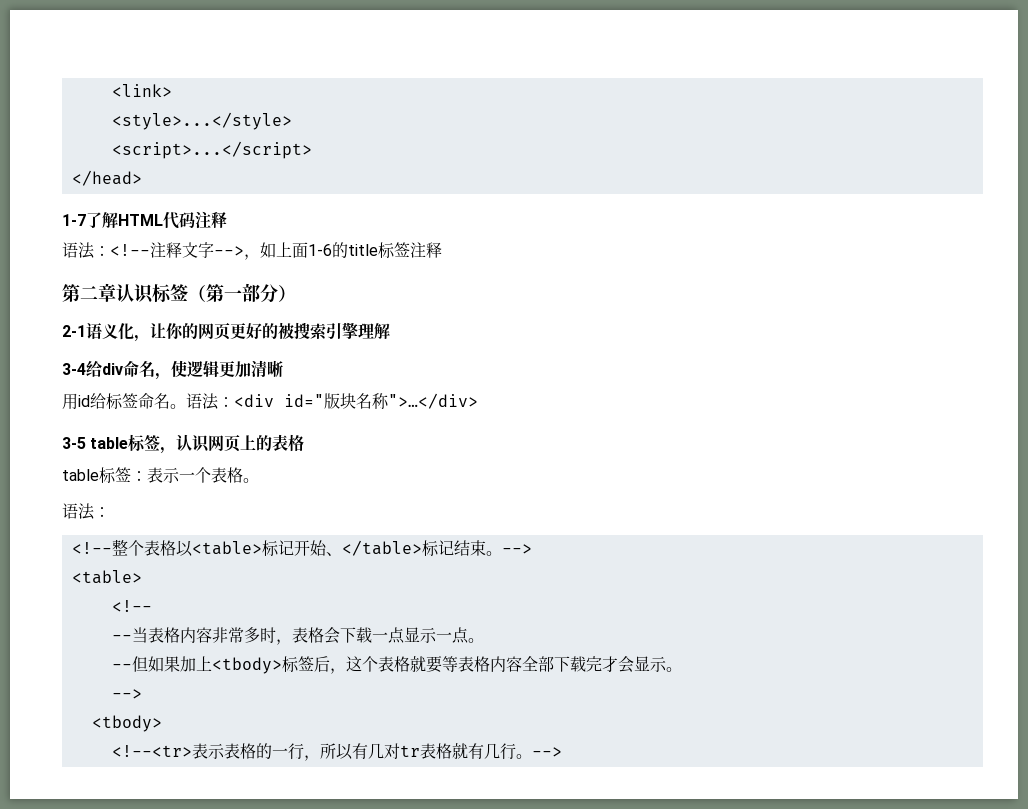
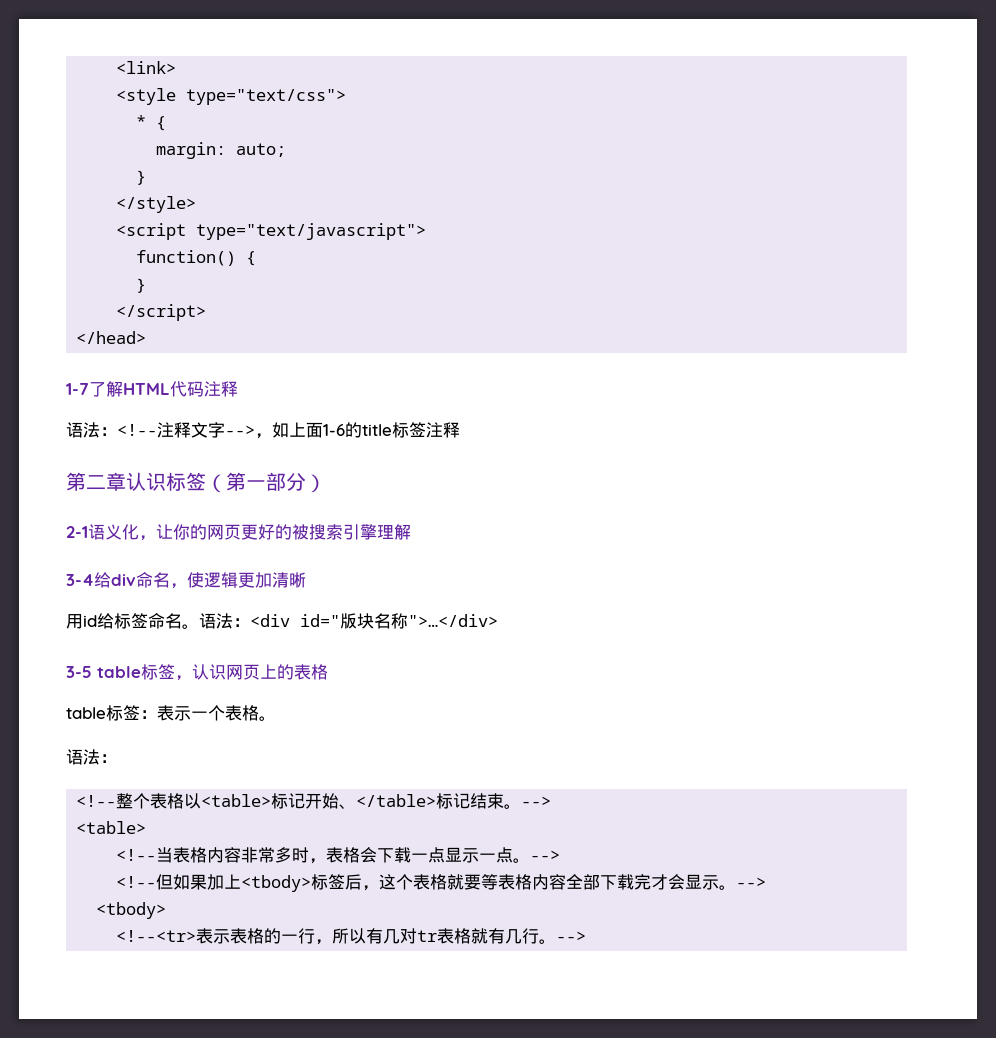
[111,112,292,130] [111,141,312,159] <style>...</style> // <script>...</script> -> [116,88,347,105] [136,115,167,131] [156,142,287,159] [136,170,147,185] [116,196,197,213] [116,223,427,240] [136,250,257,266] [136,278,147,293] [116,304,207,321] <style type="text/css"> // * { // margin: auto; // } // </style> // <script type="text/javascript"> // function() { // } // </script>
[111,635,132,641] // -- -> (157, 855) none
[111,664,132,670] // -- -> [530,850,561,861] [116,876,157,888] --> // <!--
(682, 669) // -> (737, 887) none

